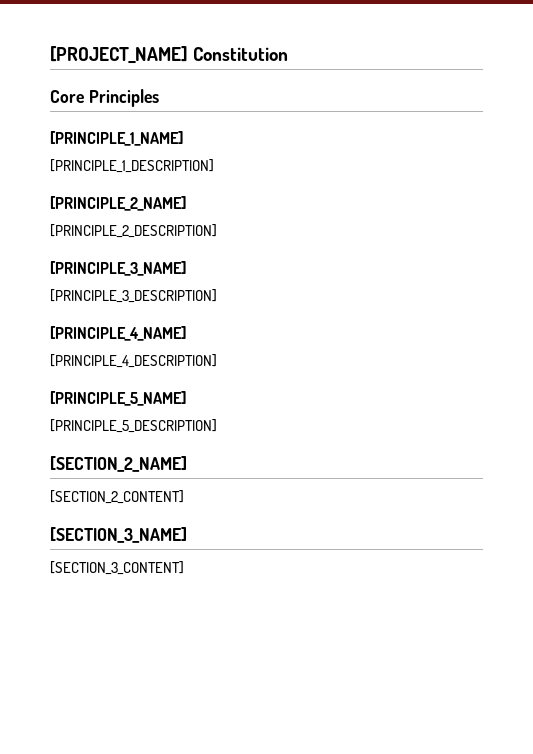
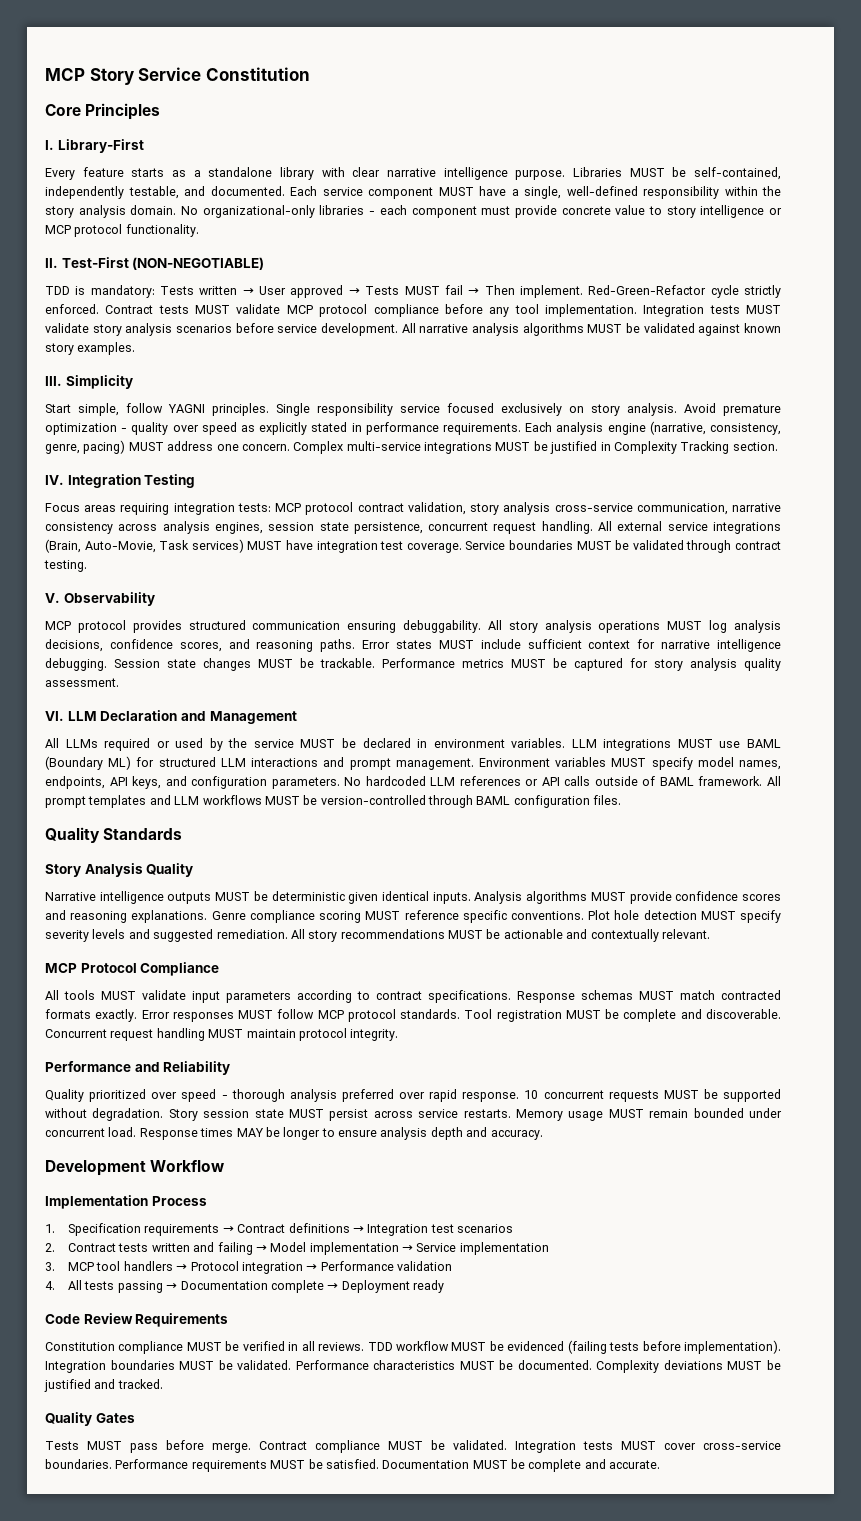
[50,46,188,64] [PROJECT_NAME] -> [45,67,202,85] MCP Story Service
[50,131,183,146] [50,159,214,173] [50,196,186,211] [50,224,217,238] [50,261,186,276] [50,289,217,303] [50,326,186,341] [50,354,217,368] [50,391,186,406] [50,419,217,433] [50,456,187,472] [50,490,184,504] [50,527,187,543] [50,561,184,575] [PRINCIPLE_1_NAME] // [PRINCIPLE_1_DESCRIPTION] // [PRINCIPLE_2_NAME] // [PRINCIPLE_2_DESCRIPTION] // [PRINCIPLE_3_NAME] // [PRINCIPLE_3_DESCRIPTION] // [PRINCIPLE_4_NAME] // [PRINCIPLE_4_DESCRIPTION] // [PRINCIPLE_5_NAME] // [PRINCIPLE_5_DESCRIPTION] // [SECTION_2_NAME] // [SECTION_2_CONTENT] // [SECTION_3_NAME] // [SECTION_3_CONTENT] -> [45,139,144,153] [45,167,781,180] [45,186,781,199] [45,205,782,218] [45,224,199,237] [45,257,265,270] [45,285,782,298] [45,304,781,317] [45,323,781,336] [45,342,136,355] [45,375,133,389] [45,403,781,416] [45,421,781,435] [45,440,778,454] [45,474,196,488] [45,502,781,515] [45,521,781,534] [45,539,782,553] [44,560,87,572] [45,592,155,606] [45,620,781,633] [45,639,781,652] [45,658,781,671] [45,678,119,687] [45,710,297,724] [45,738,781,751] [45,756,781,770] [45,776,781,789] [45,795,622,808] [45,827,183,843] [45,863,194,877] [45,891,781,904] [45,910,781,923] [45,929,710,942] [45,962,220,976] [45,990,781,1003] [45,1009,781,1022] [45,1028,399,1041] [45,1061,231,1075] [45,1089,781,1102] [45,1108,782,1121] [45,1127,543,1140] [45,1160,225,1176] [45,1195,207,1209] [45,1223,514,1236] [45,1242,549,1255] [45,1261,453,1274] [45,1280,445,1293] [45,1313,229,1327] [45,1340,781,1354] [45,1360,782,1373] [44,1379,163,1392] [45,1412,135,1426] [45,1440,781,1453] [45,1459,661,1472] I. Library-First // Every feature starts as a standalone library with clear narrative intelligence purpose. Libraries MUST be self-contained, independently testable, and documented. Each service component MUST have a single, well-defined responsibility within the story analysis domain. No organizational-only libraries - each component must provide concrete value to story intelligence or MCP protocol functionality. // II. Test-First (NON-NEGOTIABLE) // TDD is mandatory: Tests written → User approved → Tests MUST fail → Then implement. Red-Green-Refactor cycle strictly enforced. Contract tests MUST validate MCP protocol compliance before any tool implementation. Integration tests MUST validate story analysis scenarios before service development. All narrative analysis algorithms MUST be validated against known story examples. // III. Simplicity // Start simple, follow YAGNI principles. Single responsibility service focused exclusively on story analysis. Avoid premature optimization - quality over speed as explicitly stated in performance requirements. Each analysis engine (narrative, consistency, genre, pacing) MUST address one concern. Complex multi-service integrations MUST be justified in Complexity Tracking section. // IV. Integration Testing // Focus areas requiring integration tests: MCP protocol contract validation, story analysis cross-service communication, narrative consistency across analysis engines, session state persistence, concurrent request handling. All external service integrations (Brain, Auto-Movie, Task services) MUST have integration test coverage. Service boundaries MUST be validated through contract testing. // V. Observability // MCP protocol provides structured communication ensuring debuggability. All story analysis operations MUST log analysis decisions, confidence scores, and reasoning paths. Error states MUST include sufficient context for narrative intelligence debugging. Session state changes MUST be trackable. Performance metrics MUST be captured for story analysis quality assessment. // VI. LLM Declaration and Management // All LLMs required or used by the service MUST be declared in environment variables. LLM integrations MUST use BAML (Boundary ML) for structured LLM interactions and prompt management. Environment variables MUST specify model names, endpoints, API keys, and configuration parameters. No hardcoded LLM references or API calls outside of BAML framework. All prompt templates and LLM workflows MUST be version-controlled through BAML configuration files. // Quality Standards // Story Analysis Quality // Narrative intelligence outputs MUST be deterministic given identical inputs. Analysis algorithms MUST provide confidence scores and reasoning explanations. Genre compliance scoring MUST reference specific conventions. Plot hole detection MUST specify severity levels and suggested remediation. All story recommendations MUST be actionable and contextually relevant. // MCP Protocol Compliance // All tools MUST validate input parameters according to contract specifications. Response schemas MUST match contracted formats exactly. Error responses MUST follow MCP protocol standards. Tool registration MUST be complete and discoverable. Concurrent request handling MUST maintain protocol integrity. // Performance and Reliability // Quality prioritized over speed - thorough analysis preferred over rapid response. 10 concurrent requests MUST be supported without degradation. Story session state MUST persist across service restarts. Memory usage MUST remain bounded under concurrent load. Response times MAY be longer to ensure analysis depth and accuracy. // Development Workflow // Implementation Process // 1. Specification requirements → Contract definitions → Integration test scenarios // 2. Contract tests written and failing → Model implementation → Service implementation // 3. MCP tool handlers → Protocol integration → Performance validation // 4. All tests passing → Documentation complete → Deployment ready // Code Review Requirements // Constitution compliance MUST be verified in all reviews. TDD workflow MUST be evidenced (failing tests before implementation). Integration boundaries MUST be validated. Performance characteristics MUST be documented. Complexity deviations MUST be justified and tracked. // Quality Gates // Tests MUST pass before merge. Contract compliance MUST be validated. Integration tests MUST cover cross-service boundaries. Performance requirements MUST be satisfied. Documentation MUST be complete and accurate.

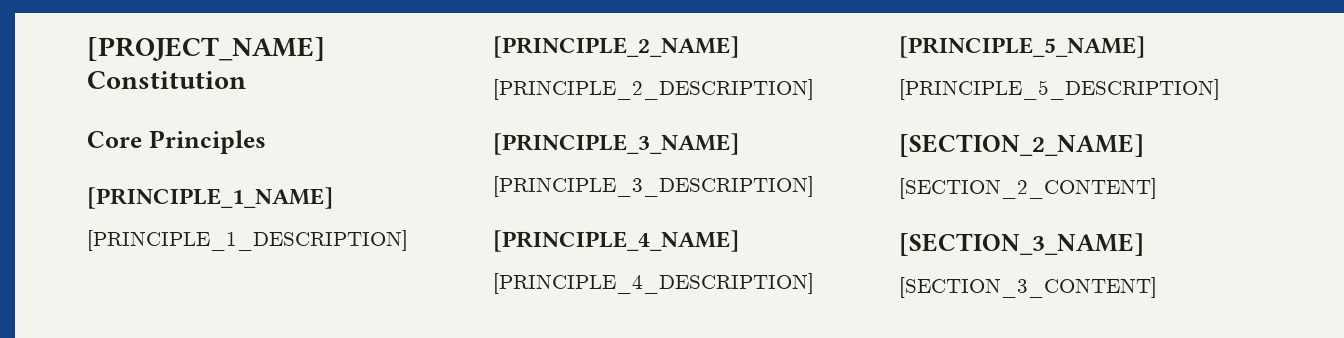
[45,67,202,85] MCP Story Service -> [87,37,325,61] [PROJECT_NAME]
[45,139,144,153] [45,167,781,180] [45,186,781,199] [45,205,782,218] [45,224,199,237] [45,257,265,270] [45,285,782,298] [45,304,781,317] [45,323,781,336] [45,342,136,355] [45,375,133,389] [45,403,781,416] [45,421,781,435] [45,440,778,454] [45,474,196,488] [45,502,781,515] [45,521,781,534] [45,539,782,553] [44,560,87,572] [45,592,155,606] [45,620,781,633] [45,639,781,652] [45,658,781,671] [45,678,119,687] [45,710,297,724] [45,738,781,751] [45,756,781,770] [45,776,781,789] [45,795,622,808] [45,827,183,843] [45,863,194,877] [45,891,781,904] [45,910,781,923] [45,929,710,942] [45,962,220,976] [45,990,781,1003] [45,1009,781,1022] [45,1028,399,1041] [45,1061,231,1075] [45,1089,781,1102] [45,1108,782,1121] [45,1127,543,1140] [45,1160,225,1176] [45,1195,207,1209] [45,1223,514,1236] [45,1242,549,1255] [45,1261,453,1274] [45,1280,445,1293] [45,1313,229,1327] [45,1340,781,1354] [45,1360,782,1373] [44,1379,163,1392] [45,1412,135,1426] [45,1440,781,1453] [45,1459,661,1472] I. Library-First // Every feature starts as a standalone library with clear narrative intelligence purpose. Libraries MUST be self-contained, independently testable, and documented. Each service component MUST have a single, well-defined responsibility within the story analysis domain. No organizational-only libraries - each component must provide concrete value to story intelligence or MCP protocol functionality. // II. Test-First (NON-NEGOTIABLE) // TDD is mandatory: Tests written → User approved → Tests MUST fail → Then implement. Red-Green-Refactor cycle strictly enforced. Contract tests MUST validate MCP protocol compliance before any tool implementation. Integration tests MUST validate story analysis scenarios before service development. All narrative analysis algorithms MUST be validated against known story examples. // III. Simplicity // Start simple, follow YAGNI principles. Single responsibility service focused exclusively on story analysis. Avoid premature optimization - quality over speed as explicitly stated in performance requirements. Each analysis engine (narrative, consistency, genre, pacing) MUST address one concern. Complex multi-service integrations MUST be justified in Complexity Tracking section. // IV. Integration Testing // Focus areas requiring integration tests: MCP protocol contract validation, story analysis cross-service communication, narrative consistency across analysis engines, session state persistence, concurrent request handling. All external service integrations (Brain, Auto-Movie, Task services) MUST have integration test coverage. Service boundaries MUST be validated through contract testing. // V. Observability // MCP protocol provides structured communication ensuring debuggability. All story analysis operations MUST log analysis decisions, confidence scores, and reasoning paths. Error states MUST include sufficient context for narrative intelligence debugging. Session state changes MUST be trackable. Performance metrics MUST be captured for story analysis quality assessment. // VI. LLM Declaration and Management // All LLMs required or used by the service MUST be declared in environment variables. LLM integrations MUST use BAML (Boundary ML) for structured LLM interactions and prompt management. Environment variables MUST specify model names, endpoints, API keys, and configuration parameters. No hardcoded LLM references or API calls outside of BAML framework. All prompt templates and LLM workflows MUST be version-controlled through BAML configuration files. // Quality Standards // Story Analysis Quality // Narrative intelligence outputs MUST be deterministic given identical inputs. Analysis algorithms MUST provide confidence scores and reasoning explanations. Genre compliance scoring MUST reference specific conventions. Plot hole detection MUST specify severity levels and suggested remediation. All story recommendations MUST be actionable and contextually relevant. // MCP Protocol Compliance // All tools MUST validate input parameters according to contract specifications. Response schemas MUST match contracted formats exactly. Error responses MUST follow MCP protocol standards. Tool registration MUST be complete and discoverable. Concurrent request handling MUST maintain protocol integrity. // Performance and Reliability // Quality prioritized over speed - thorough analysis preferred over rapid response. 10 concurrent requests MUST be supported without degradation. Story session state MUST persist across service restarts. Memory usage MUST remain bounded under concurrent load. Response times MAY be longer to ensure analysis depth and accuracy. // Development Workflow // Implementation Process // 1. Specification requirements → Contract definitions → Integration test scenarios // 2. Contract tests written and failing → Model implementation → Service implementation // 3. MCP tool handlers → Protocol integration → Performance validation // 4. All tests passing → Documentation complete → Deployment ready // Code Review Requirements // Constitution compliance MUST be verified in all reviews. TDD workflow MUST be evidenced (failing tests before implementation). Integration boundaries MUST be validated. Performance characteristics MUST be documented. Complexity deviations MUST be justified and tracked. // Quality Gates // Tests MUST pass before merge. Contract compliance MUST be validated. Integration tests MUST cover cross-service boundaries. Performance requirements MUST be satisfied. Documentation MUST be complete and accurate. -> [87,187,333,209] [87,230,408,251] [493,36,739,58] [493,79,814,100] [493,133,739,155] [493,176,814,197] [493,230,739,252] [493,273,814,294] [899,36,1145,58] [899,79,1220,100] [899,134,1144,157] [899,178,1157,199] [899,233,1144,256] [899,277,1157,298] [PRINCIPLE_1_NAME] // [PRINCIPLE_1_DESCRIPTION] // [PRINCIPLE_2_NAME] // [PRINCIPLE_2_DESCRIPTION] // [PRINCIPLE_3_NAME] // [PRINCIPLE_3_DESCRIPTION] // [PRINCIPLE_4_NAME] // [PRINCIPLE_4_DESCRIPTION] // [PRINCIPLE_5_NAME] // [PRINCIPLE_5_DESCRIPTION] // [SECTION_2_NAME] // [SECTION_2_CONTENT] // [SECTION_3_NAME] // [SECTION_3_CONTENT]

